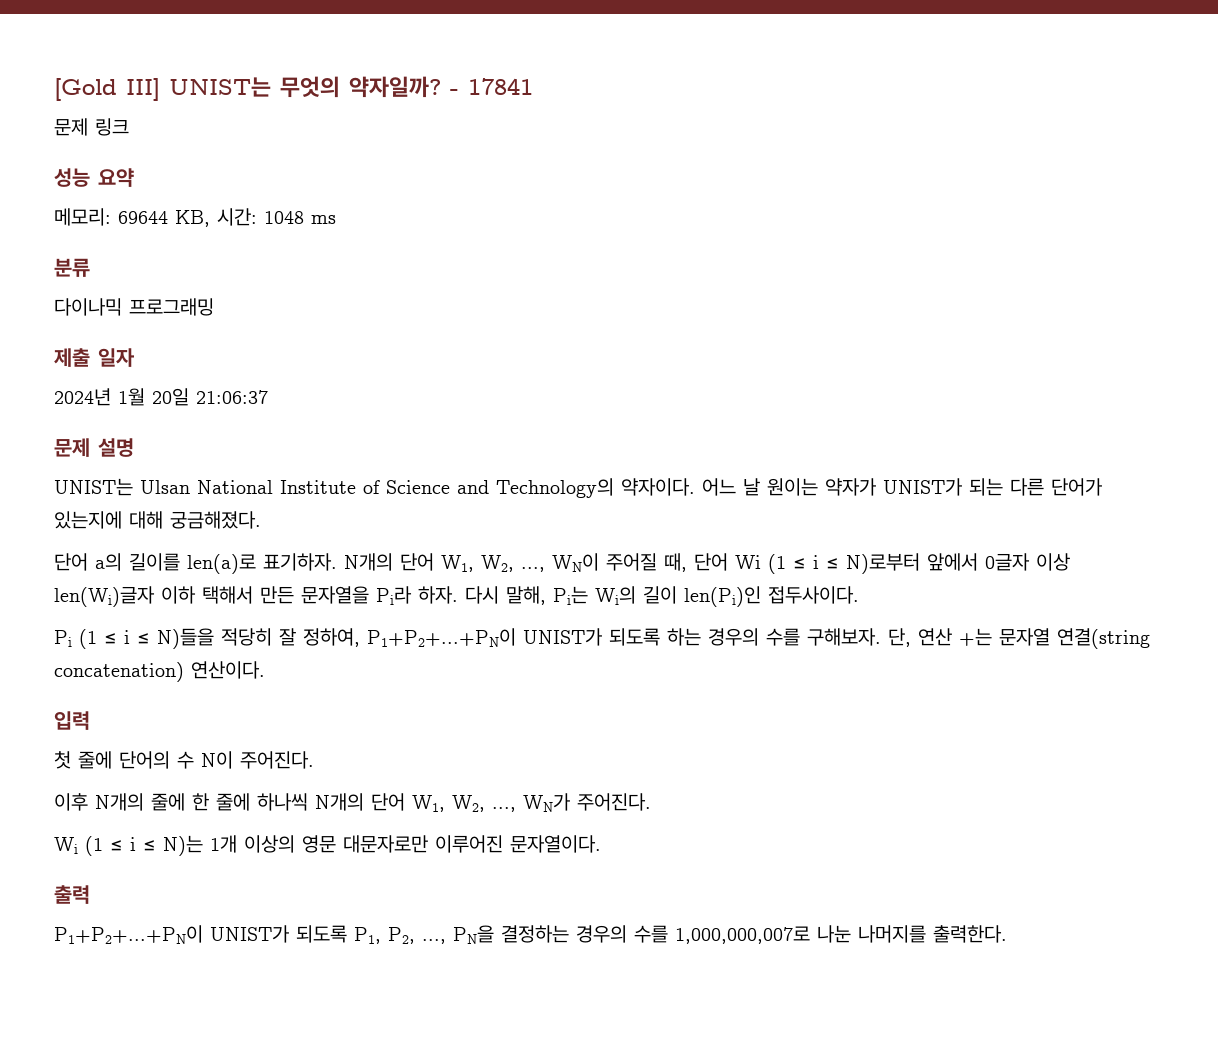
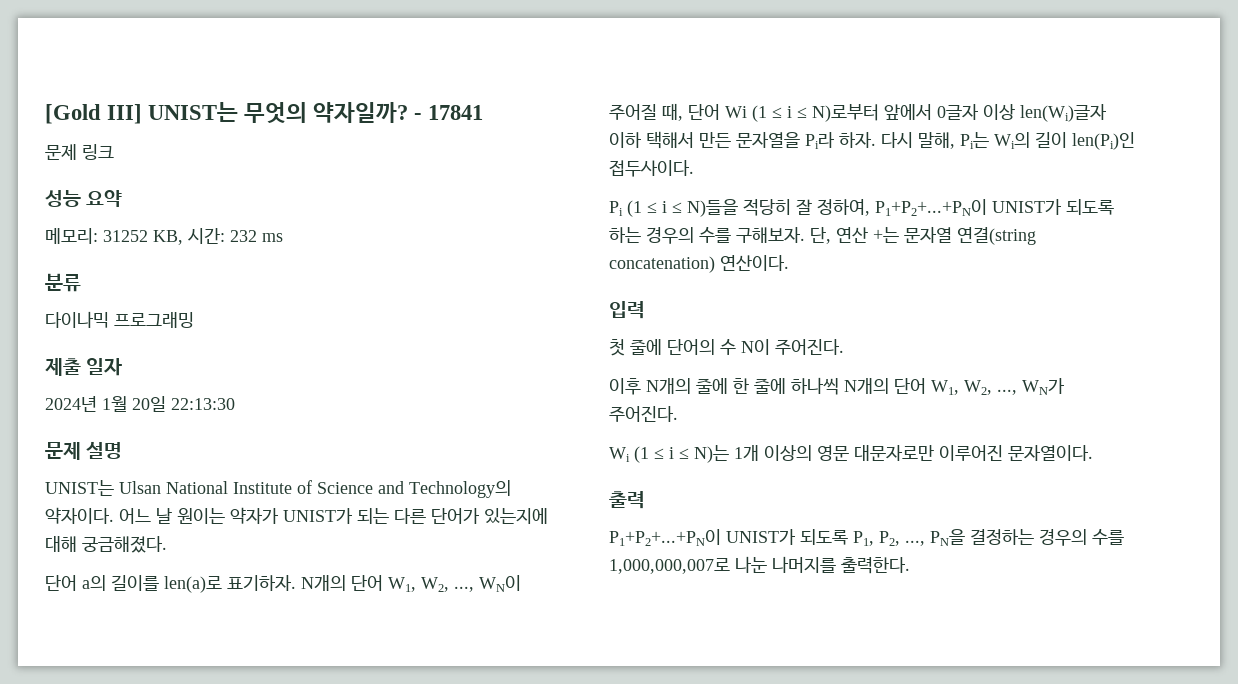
[118,211,168,224] 69644 -> [103,230,148,242] 31252
[264,211,304,224] 1048 -> [230,230,257,242] 232
[196,390,268,404] 21:06:37 -> [171,398,235,410] 22:13:30

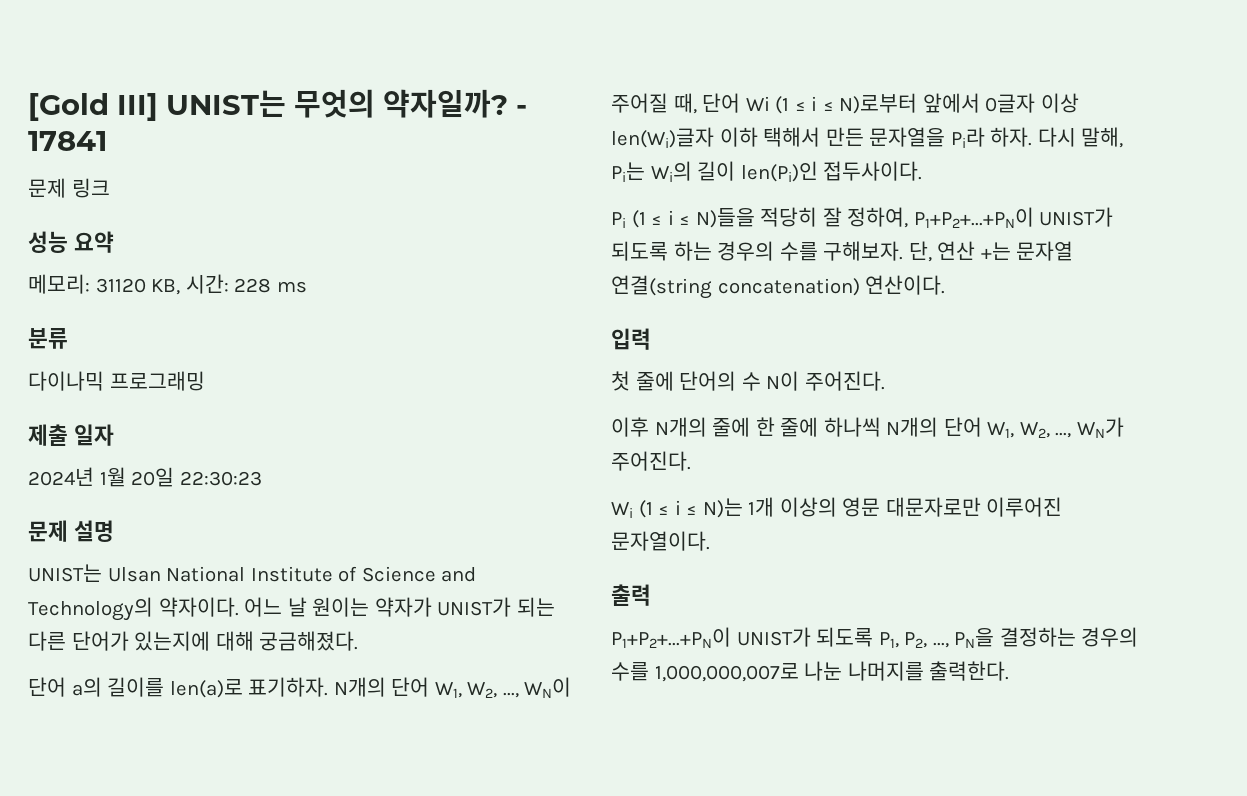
[103,230,148,242] 31252 -> [95,278,146,293] 31120
[230,230,257,242] 232 -> [234,278,272,293] 228
[171,398,235,410] 22:13:30 -> [179,471,262,486] 22:30:23

